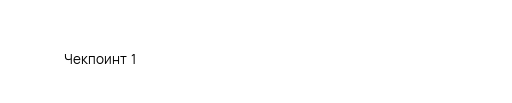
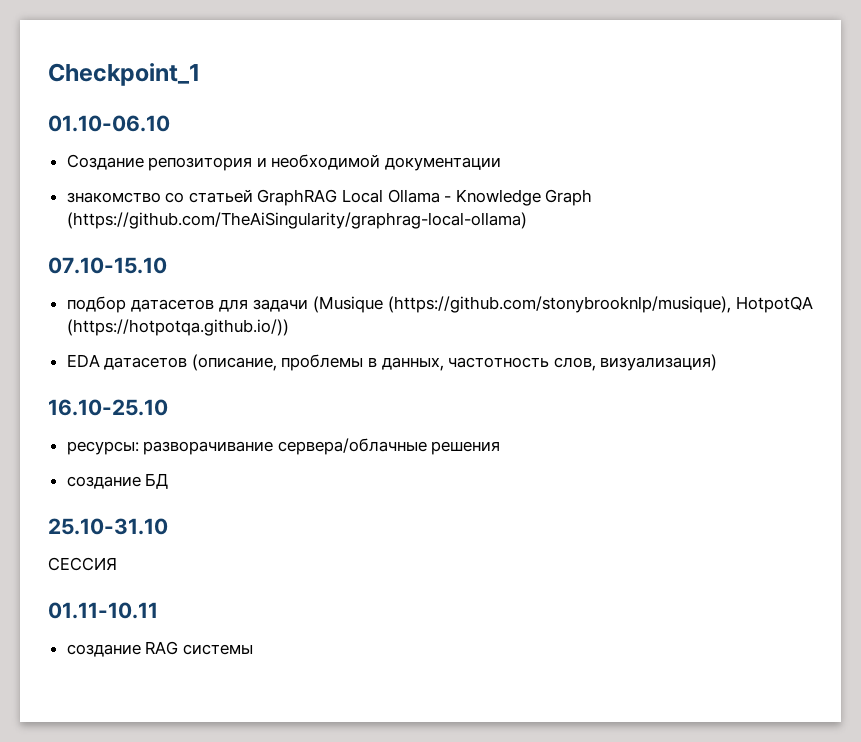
[64,54,136,64] Чекпоинт 1 -> [48,63,200,86] [48,115,170,132] [66,154,502,171] [66,189,593,206] [66,212,527,229] [48,257,167,274] [66,296,813,313] [66,319,289,336] [66,354,718,371] [48,399,168,416] [66,438,501,455] [66,473,169,489] [48,518,168,535] [48,557,117,571] [48,602,158,619] [66,641,253,657] Checkpoint_1 // 01.10-06.10 // Создание репозитория и необходимой документации // знакомство со статьей GraphRAG Local Ollama - Knowledge Graph (https://github.com/TheAiSingularity/graphrag-local-ollama) // 07.10-15.10 // подбор датасетов для задачи (Musique (https://github.com/stonybrooknlp/musique), HotpotQA (https://hotpotqa.github.io/)) // EDA датасетов (описание, проблемы в данных, частотность слов, визуализация) // 16.10-25.10 // ресурсы: разворачивание сервера/облачные решения // создание БД // 25.10-31.10 // СЕССИЯ // 01.11-10.11 // создание RAG системы

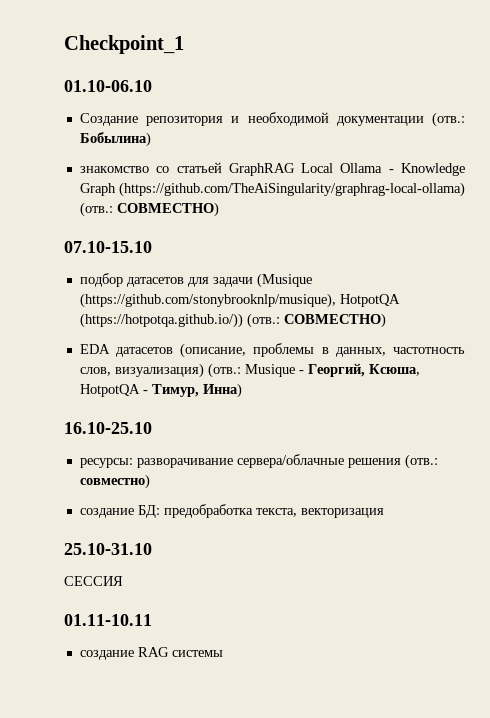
(502, 164) none -> [432,112,465,127] [79,132,151,147] (отв.: Бобылина)
(527, 220) none -> [79,202,219,217] (отв.: СОВМЕСТНО)
(289, 327) none -> [246,313,386,328] (отв.: СОВМЕСТНО)
(718, 362) none -> [207,363,420,378] [79,383,242,398] (отв.: Musique - Георгий, Ксюша, HotpotQA - Тимур, Инна)
[66,473,169,489] // создание БД -> [404,454,438,469] [79,474,150,489] [79,504,384,518] (отв.: совместно) // создание БД: предобработка текста, векторизация

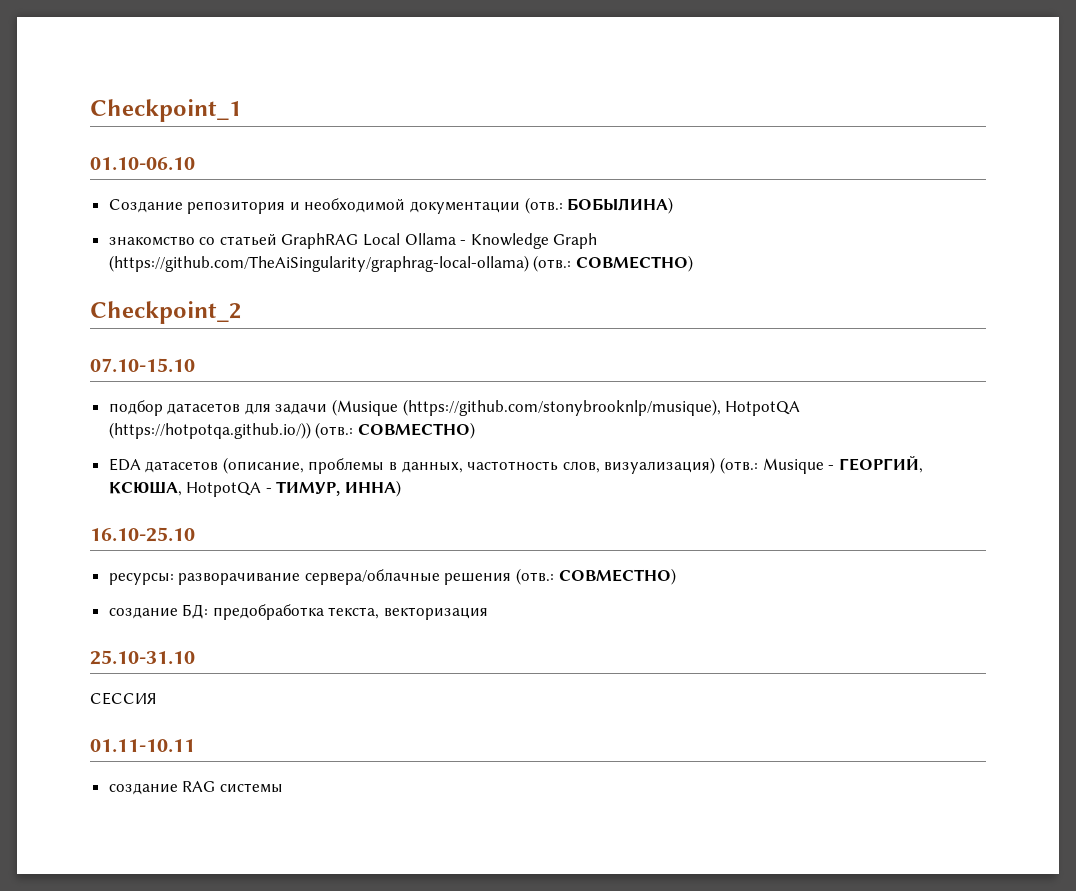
[79,132,151,147] Бобылина) -> [567,197,674,214] БОБЫЛИНА)
(219, 209) none -> [90,301,241,324] // Checkpoint_2
[307,363,420,377] [79,383,242,398] Георгий, Ксюша, HotpotQA - Тимур, Инна) -> [838,456,923,473] [108,480,402,497] ГЕОРГИЙ, КСЮША, HotpotQA - ТИМУР, ИННА)
[79,474,150,489] совместно) -> [558,568,676,585] СОВМЕСТНО)

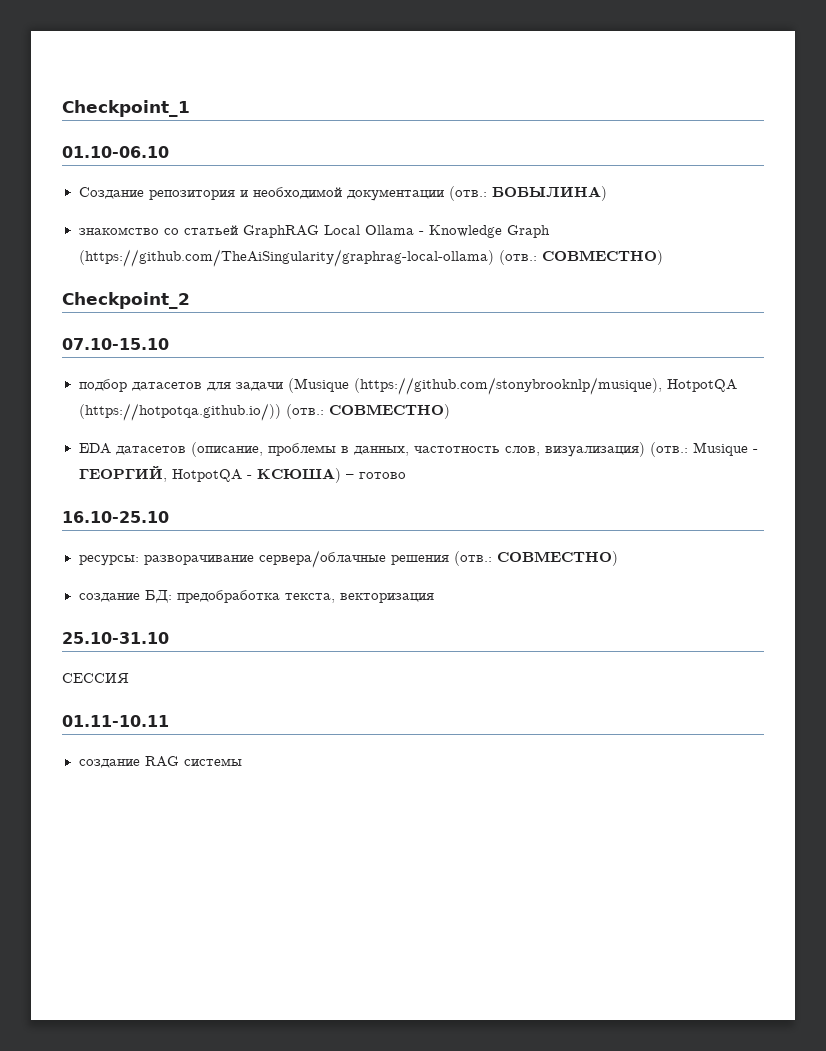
[108,482,182,496] КСЮША, -> (167, 474) none
[276,480,402,497] ТИМУР, ИННА) -> [256,468,406,483] КСЮША) – готово

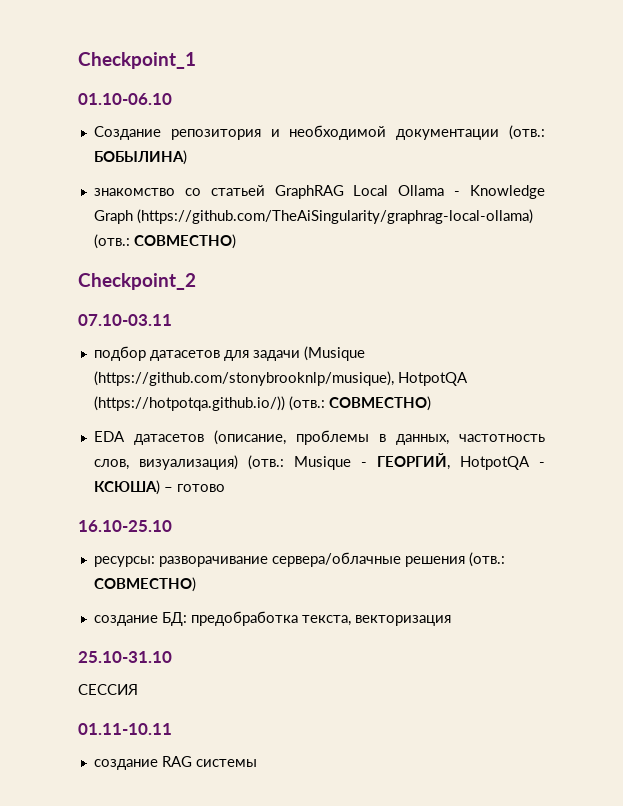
[62,338,169,350] 07.10-15.10 -> [78,314,172,326] 07.10-03.11

